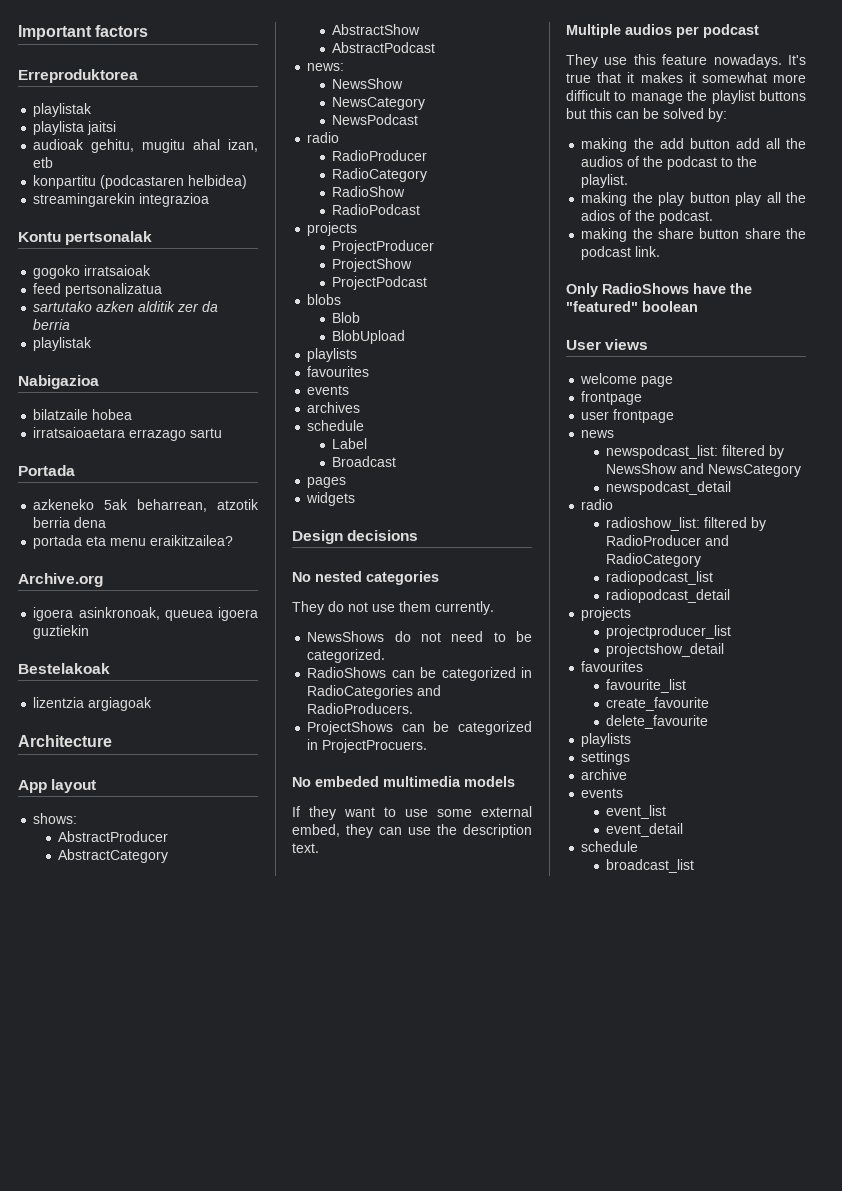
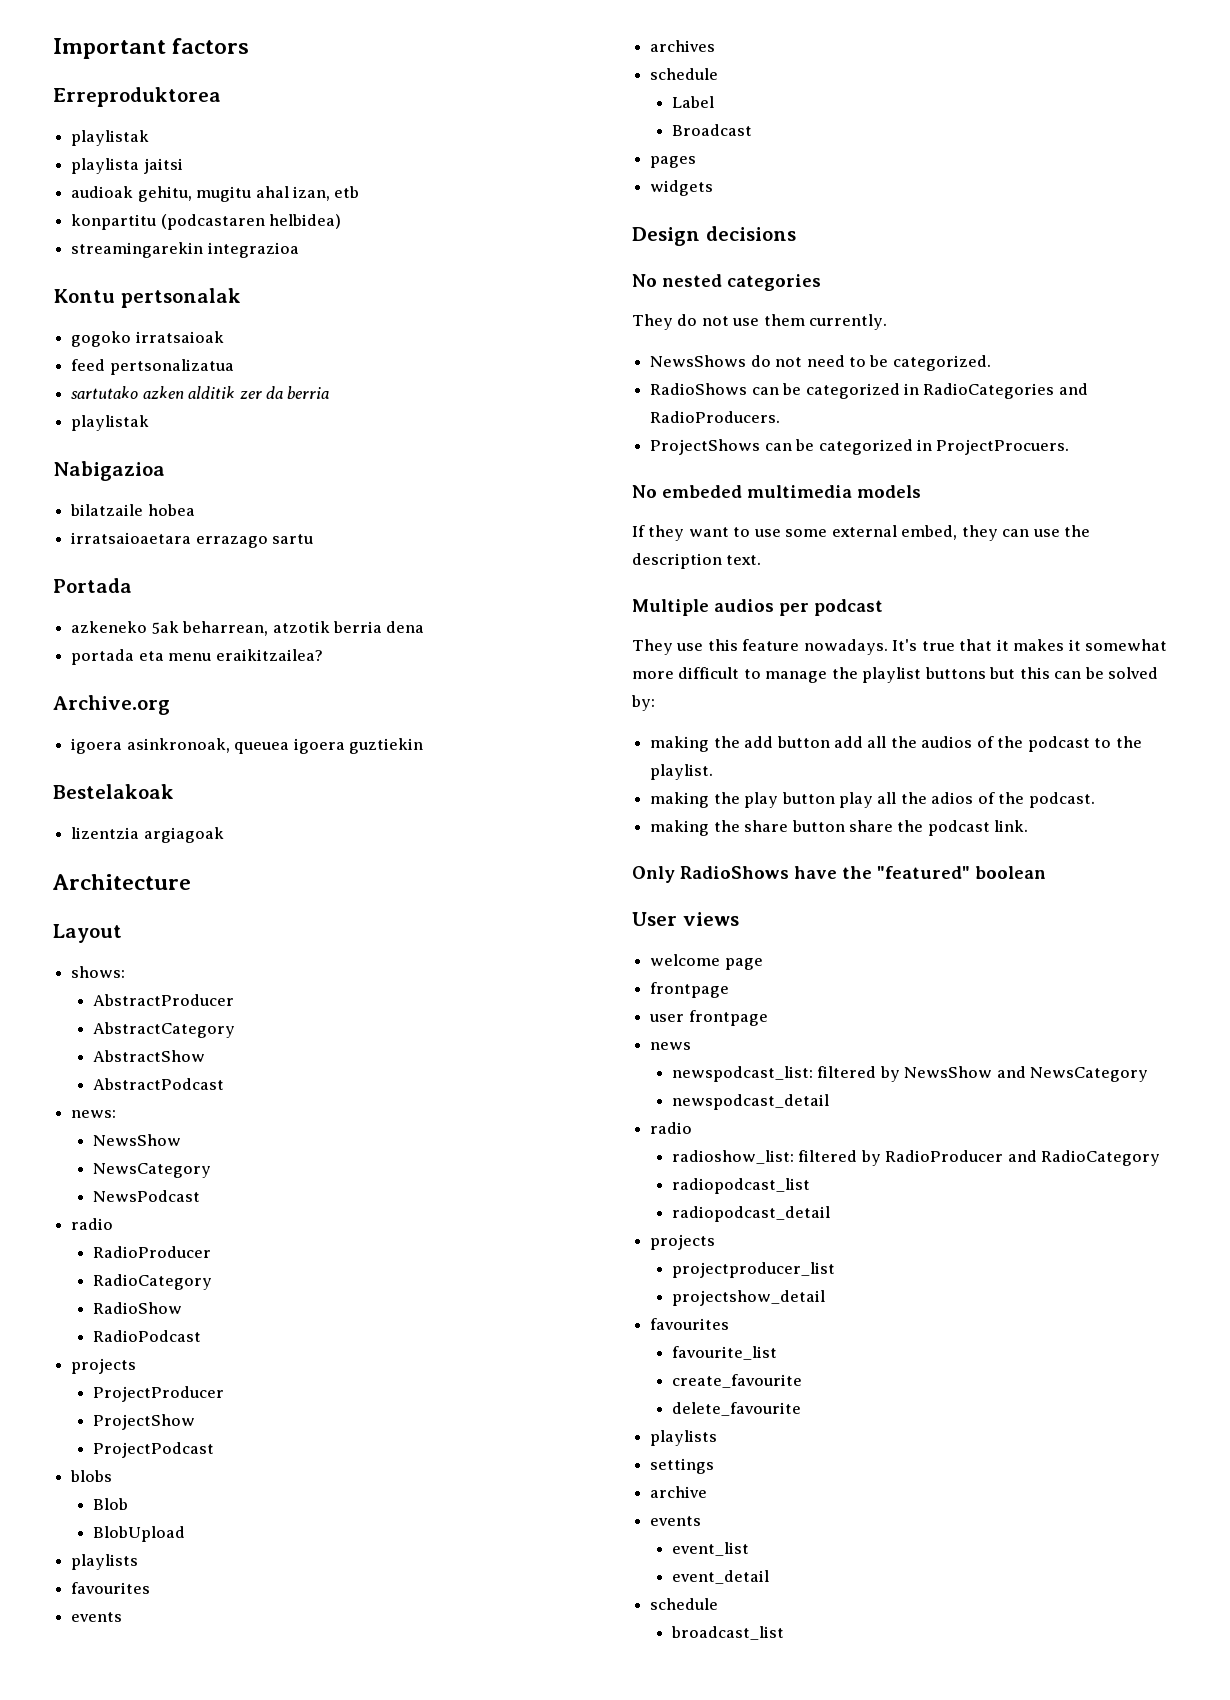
[18,779,97,793] App layout -> [53,924,122,943] Layout

